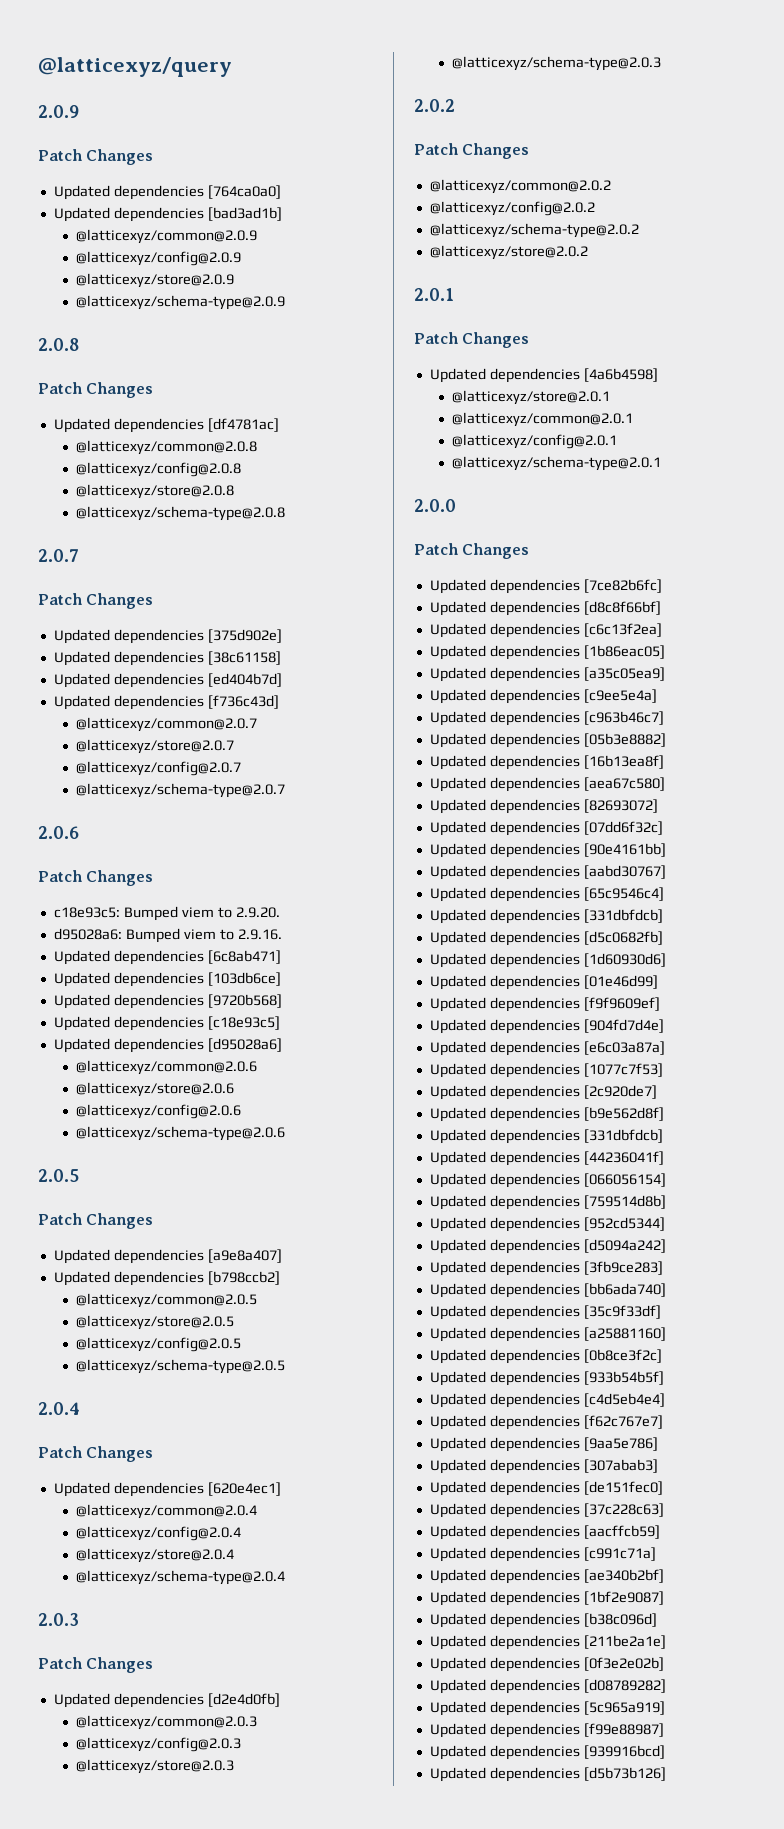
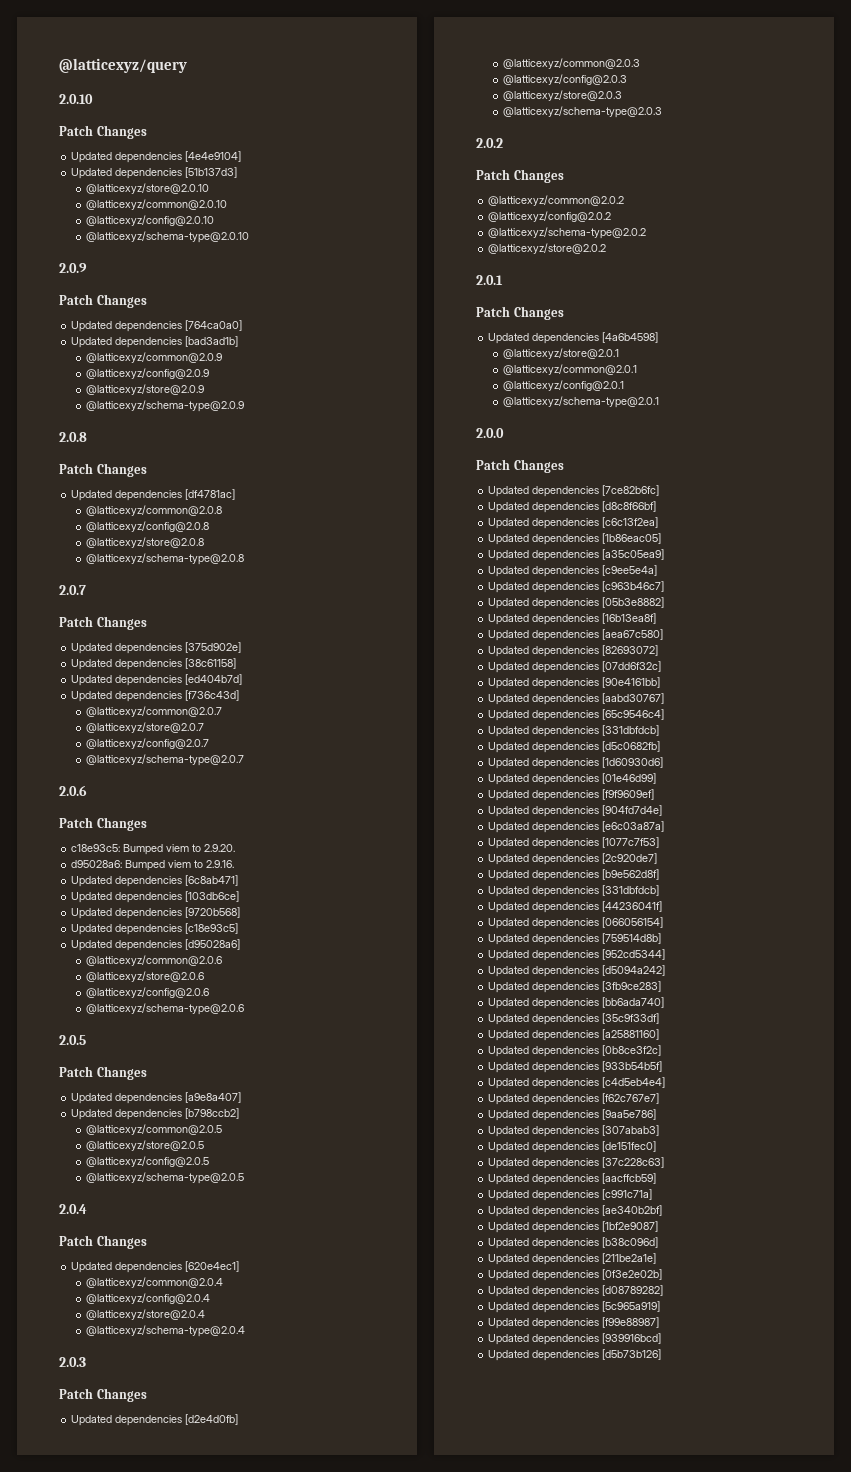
(232, 67) none -> [59,94,93,104] [59,125,147,139] [71,151,242,163] [71,167,238,179] [86,183,210,194] [86,199,228,210] [86,215,215,226] [86,231,250,243] // 2.0.10 // Patch Changes // Updated dependencies [4e4e9104] // Updated dependencies [51b137d3] // @latticexyz/store@2.0.10 // @latticexyz/common@2.0.10 // @latticexyz/config@2.0.10 // @latticexyz/schema-type@2.0.10

